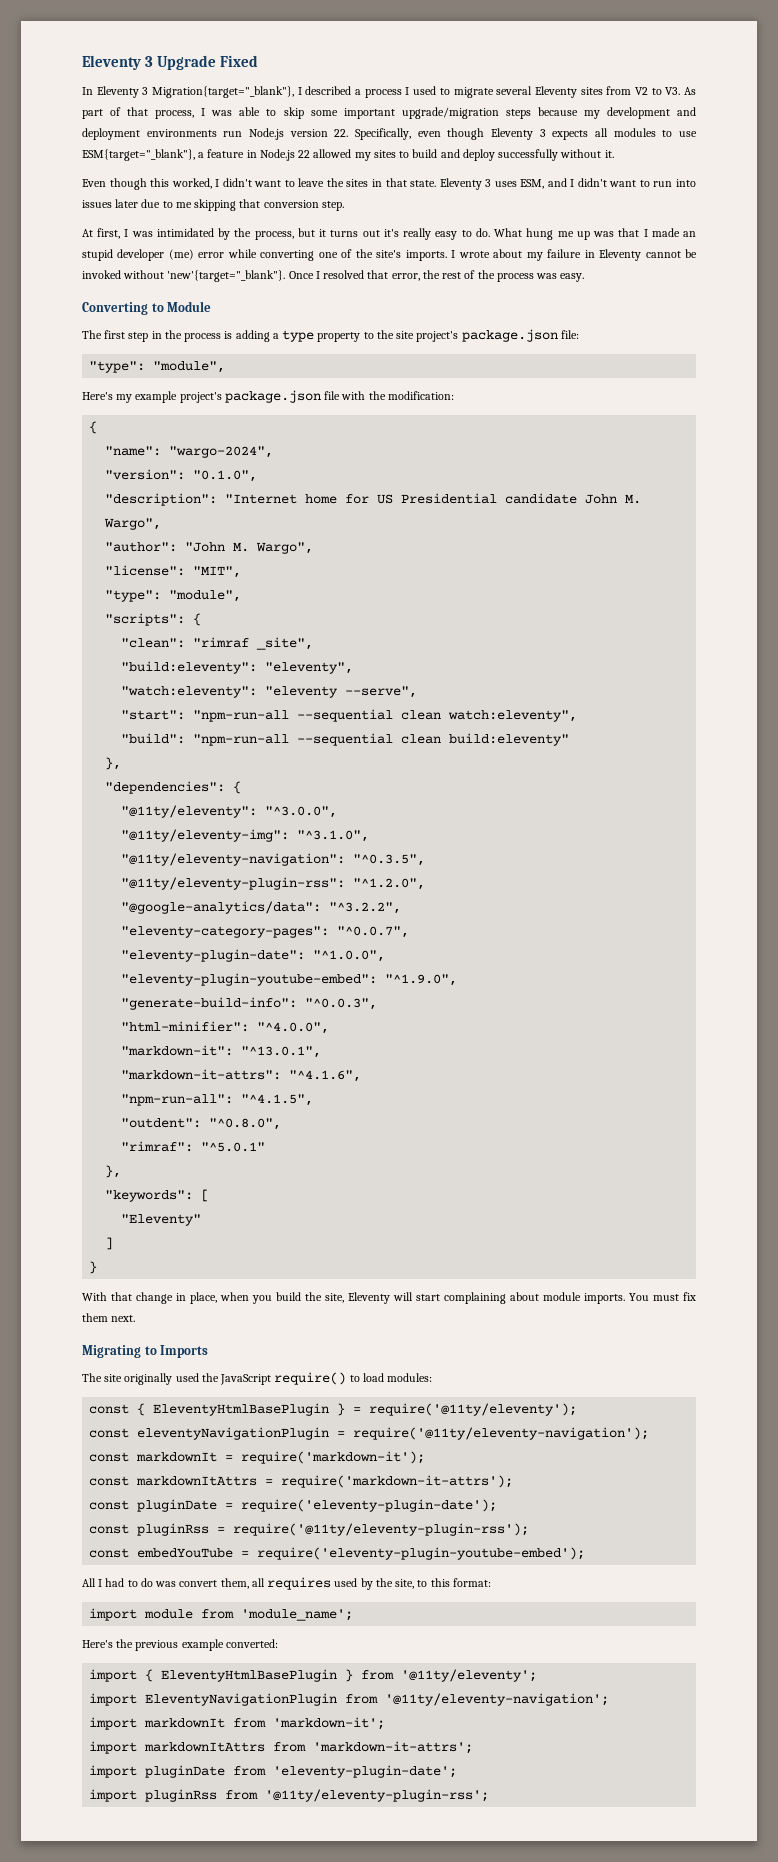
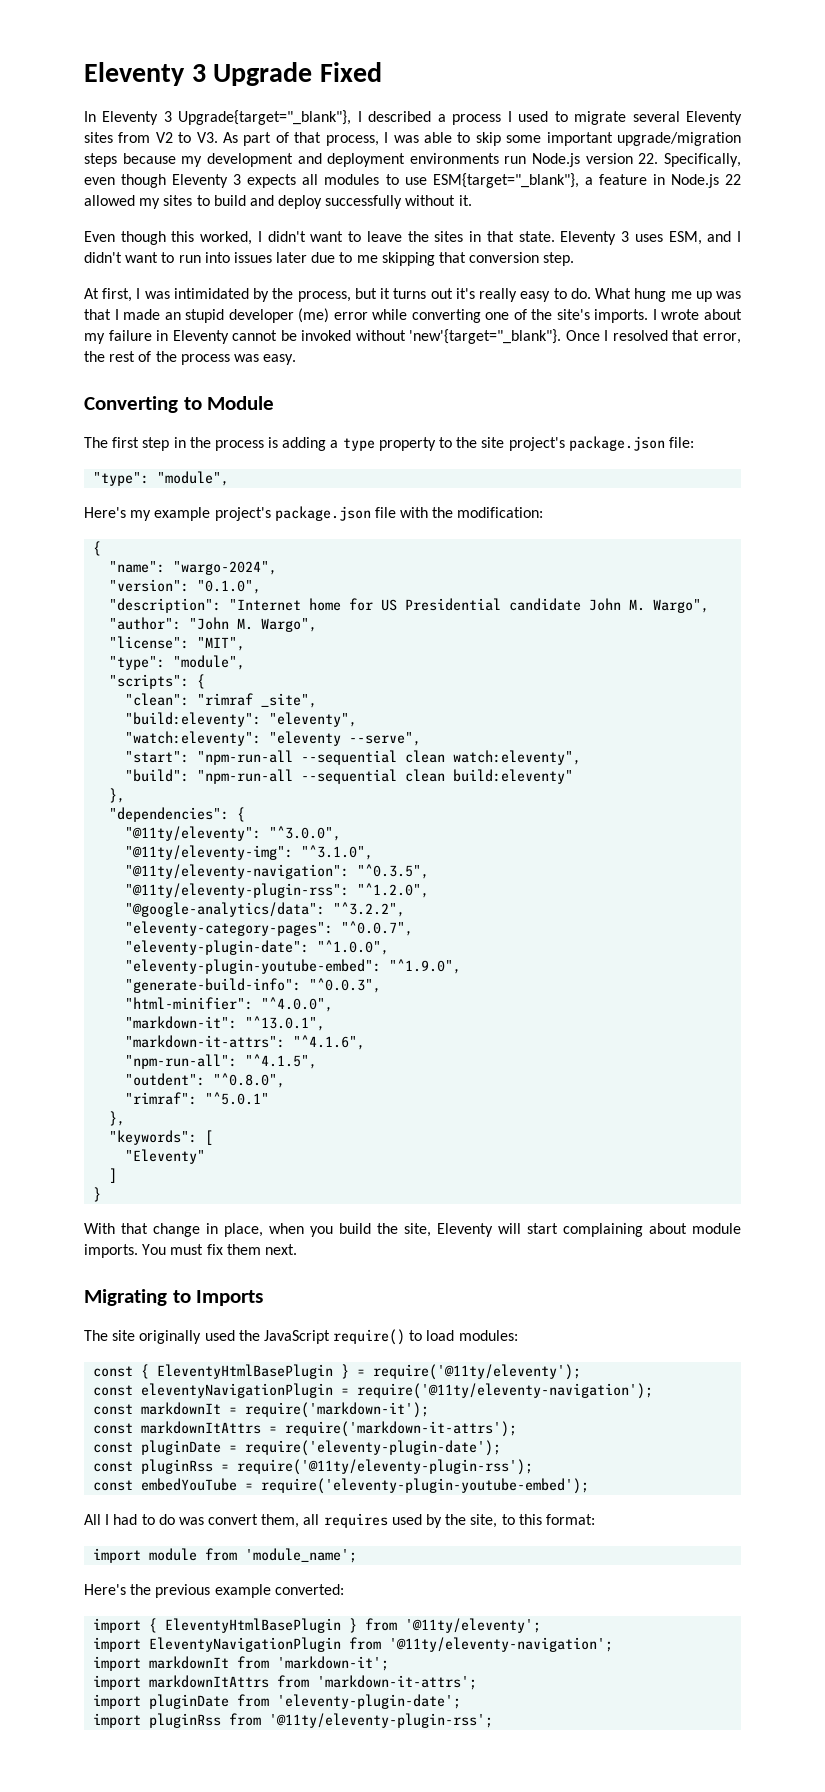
[152,86,295,98] Migration{target="_blank"}, -> [178,110,352,125] Upgrade{target="_blank"},

